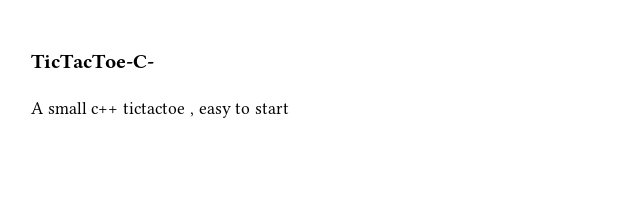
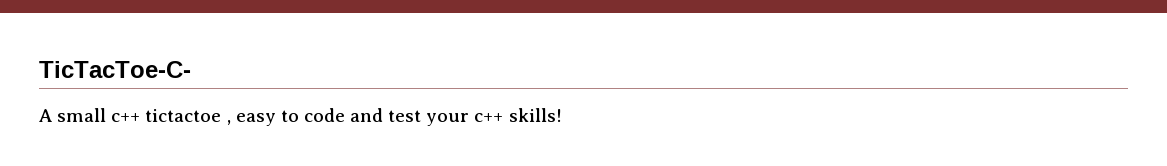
[255,103,290,114] start -> [303,108,562,126] code and test your c++ skills!

